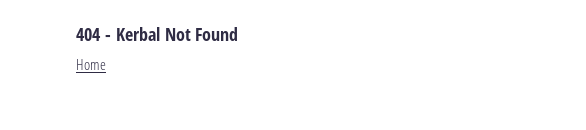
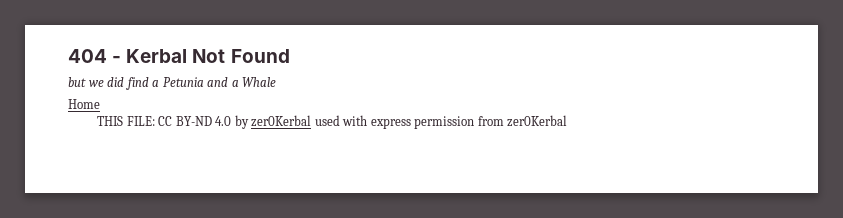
[76,59,106,70] Home -> [68,77,277,90] [68,99,100,109] [97,115,568,129] but we did find a Petunia and a Whale // Home // THIS FILE: CC BY-ND 4.0 by zer0Kerbal used with express permission from zer0Kerbal

